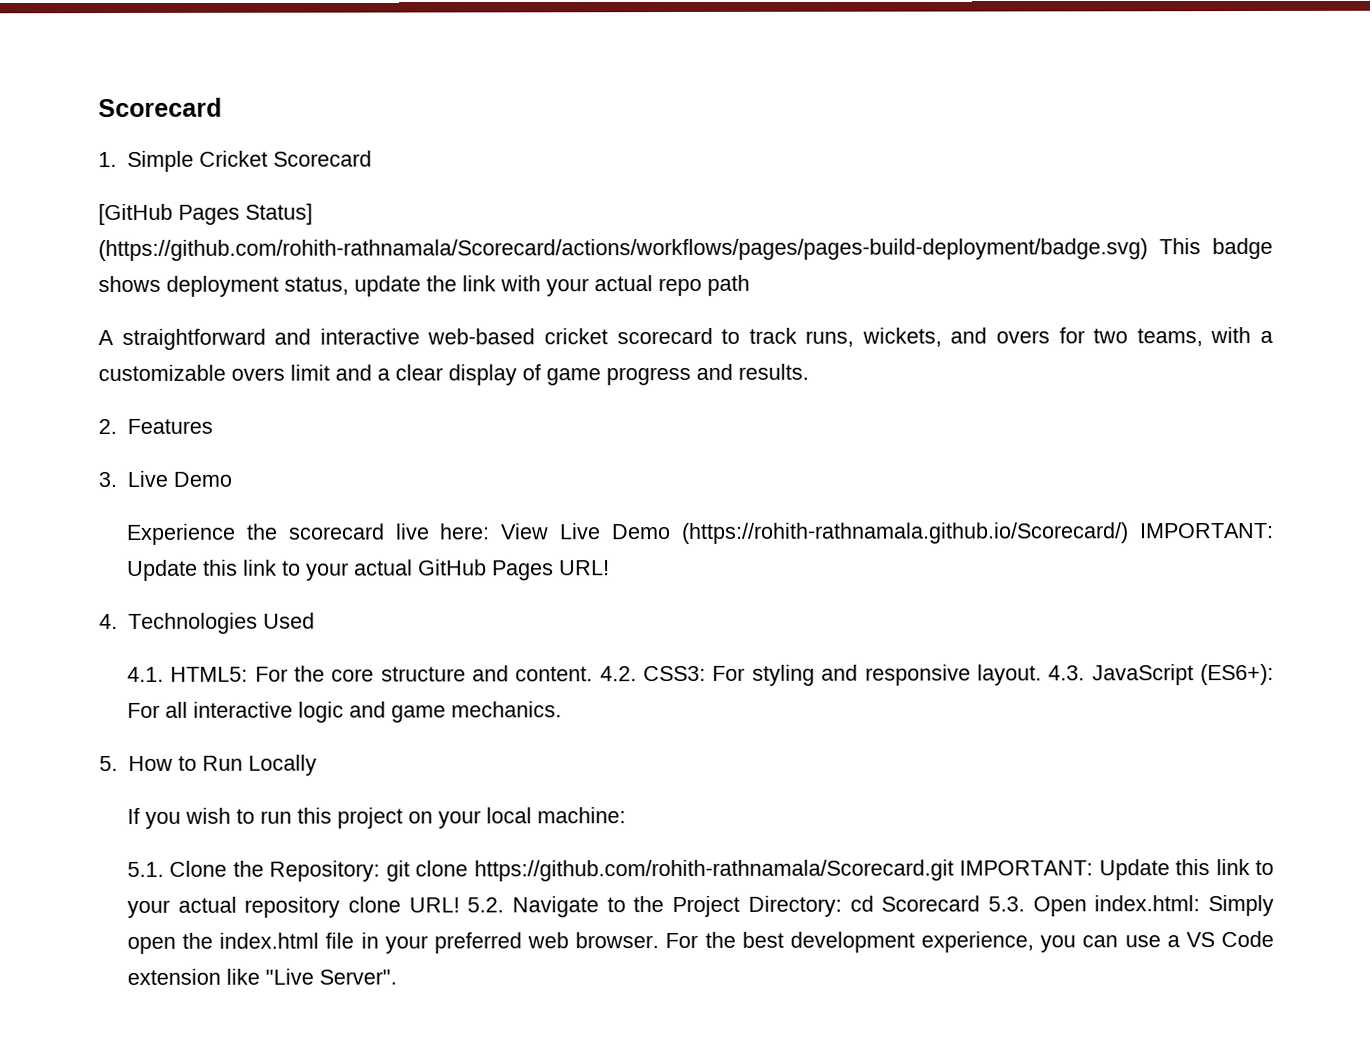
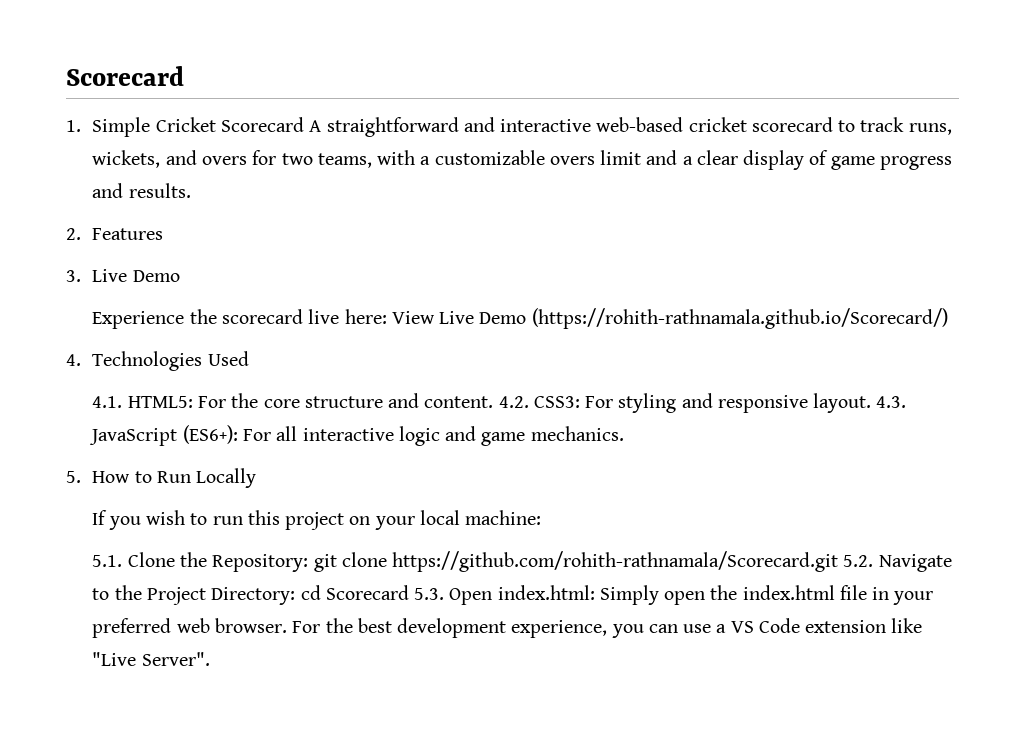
[98,203,313,226] [98,237,1273,262] [98,274,750,297] // [GitHub Pages Status] (https://github.com/rohith-rathnamala/Scorecard/actions/workflows/pages/pages-build-deployment/badge.svg) This badge shows deployment status, update the link with your actual repo path // -> (305, 124) none
[1139,522,1274,539] [126,559,610,581] IMPORTANT: Update this link to your actual GitHub Pages URL! -> (948, 318) none
[959,859,1274,881] [126,896,460,918] IMPORTANT: Update this link to your actual repository clone URL! -> (839, 561) none

